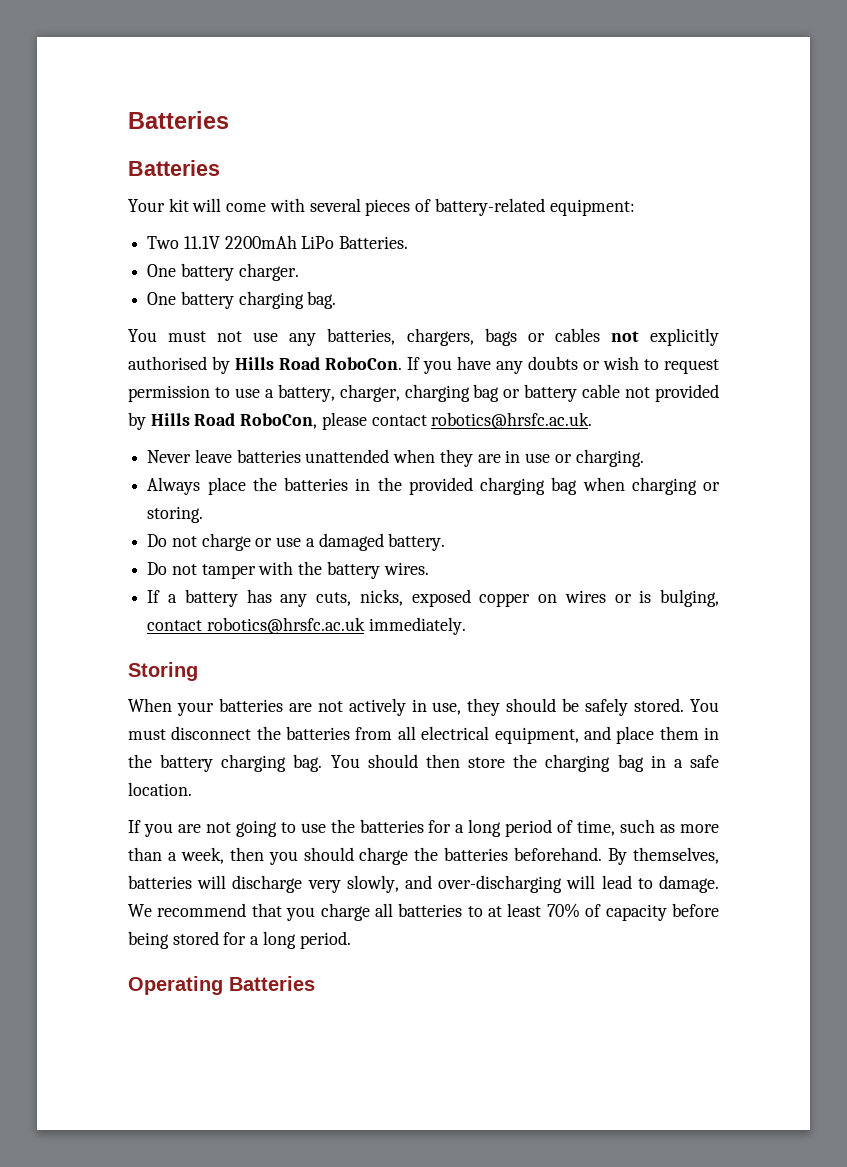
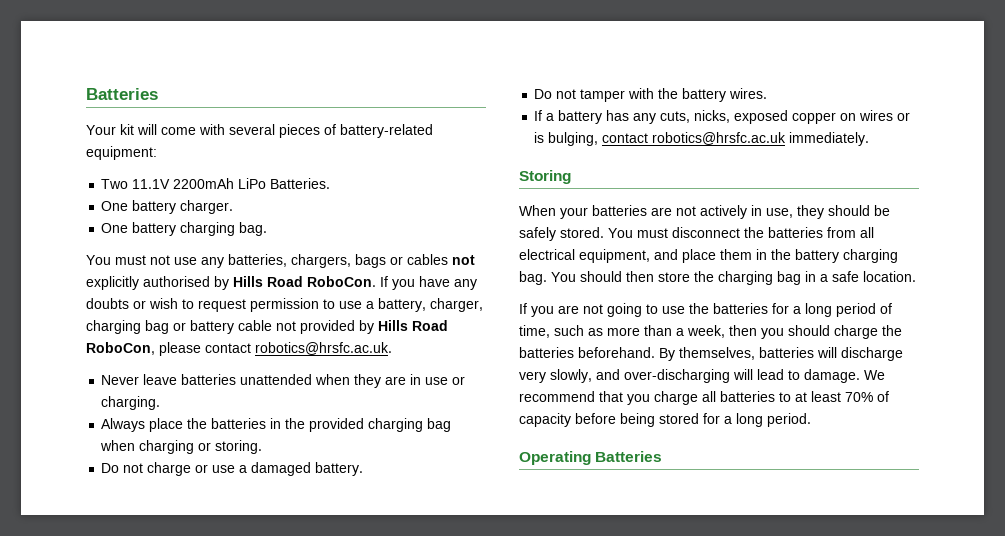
[128,111,229,129] [128,160,220,176] Batteries // Batteries -> [86,88,158,100] Batteries

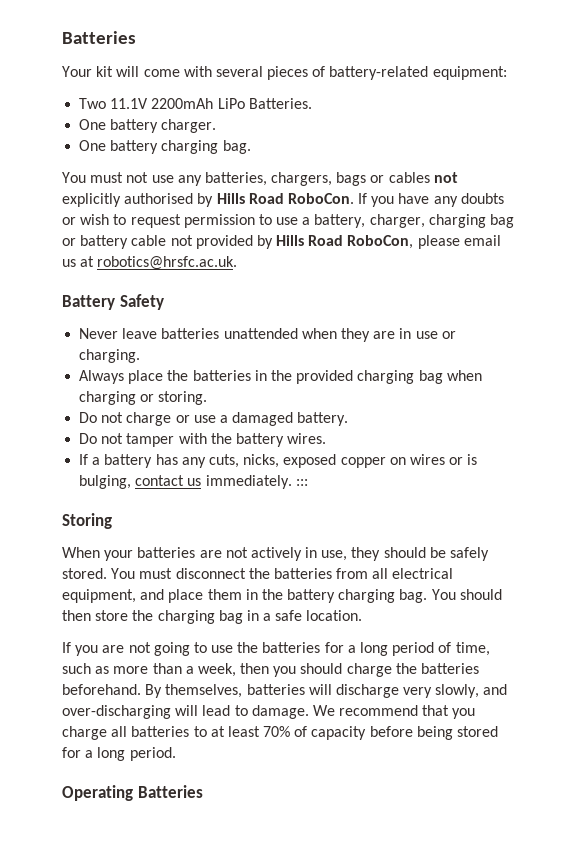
[205,343,251,353] contact -> [463,235,501,246] [62,256,95,267] email us at
(392, 348) none -> [62,294,164,310] // Battery Safety
[652,132,787,145] robotics@hrsfc.ac.uk -> [187,478,202,486] us
(870, 139) none -> [295,479,308,486] :::

